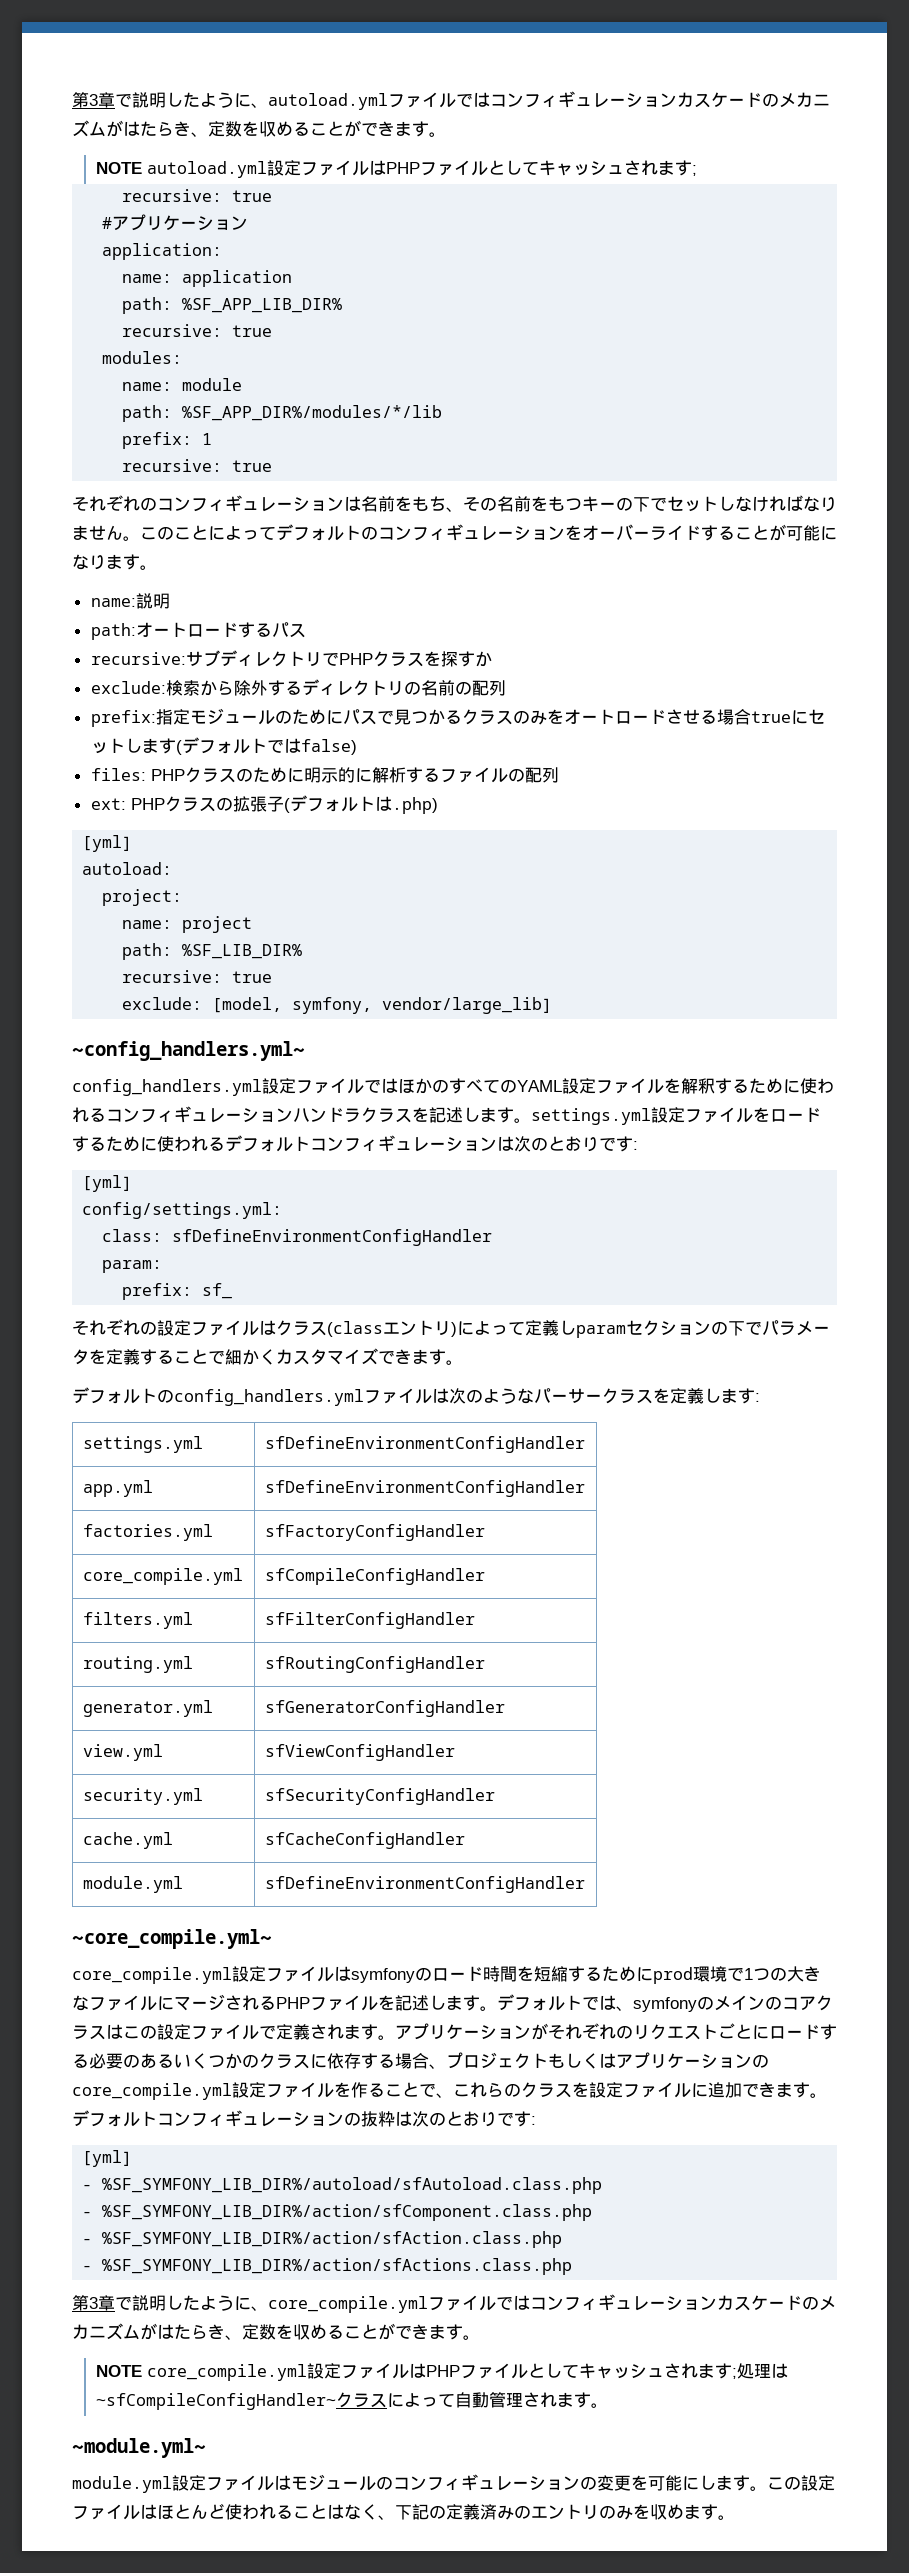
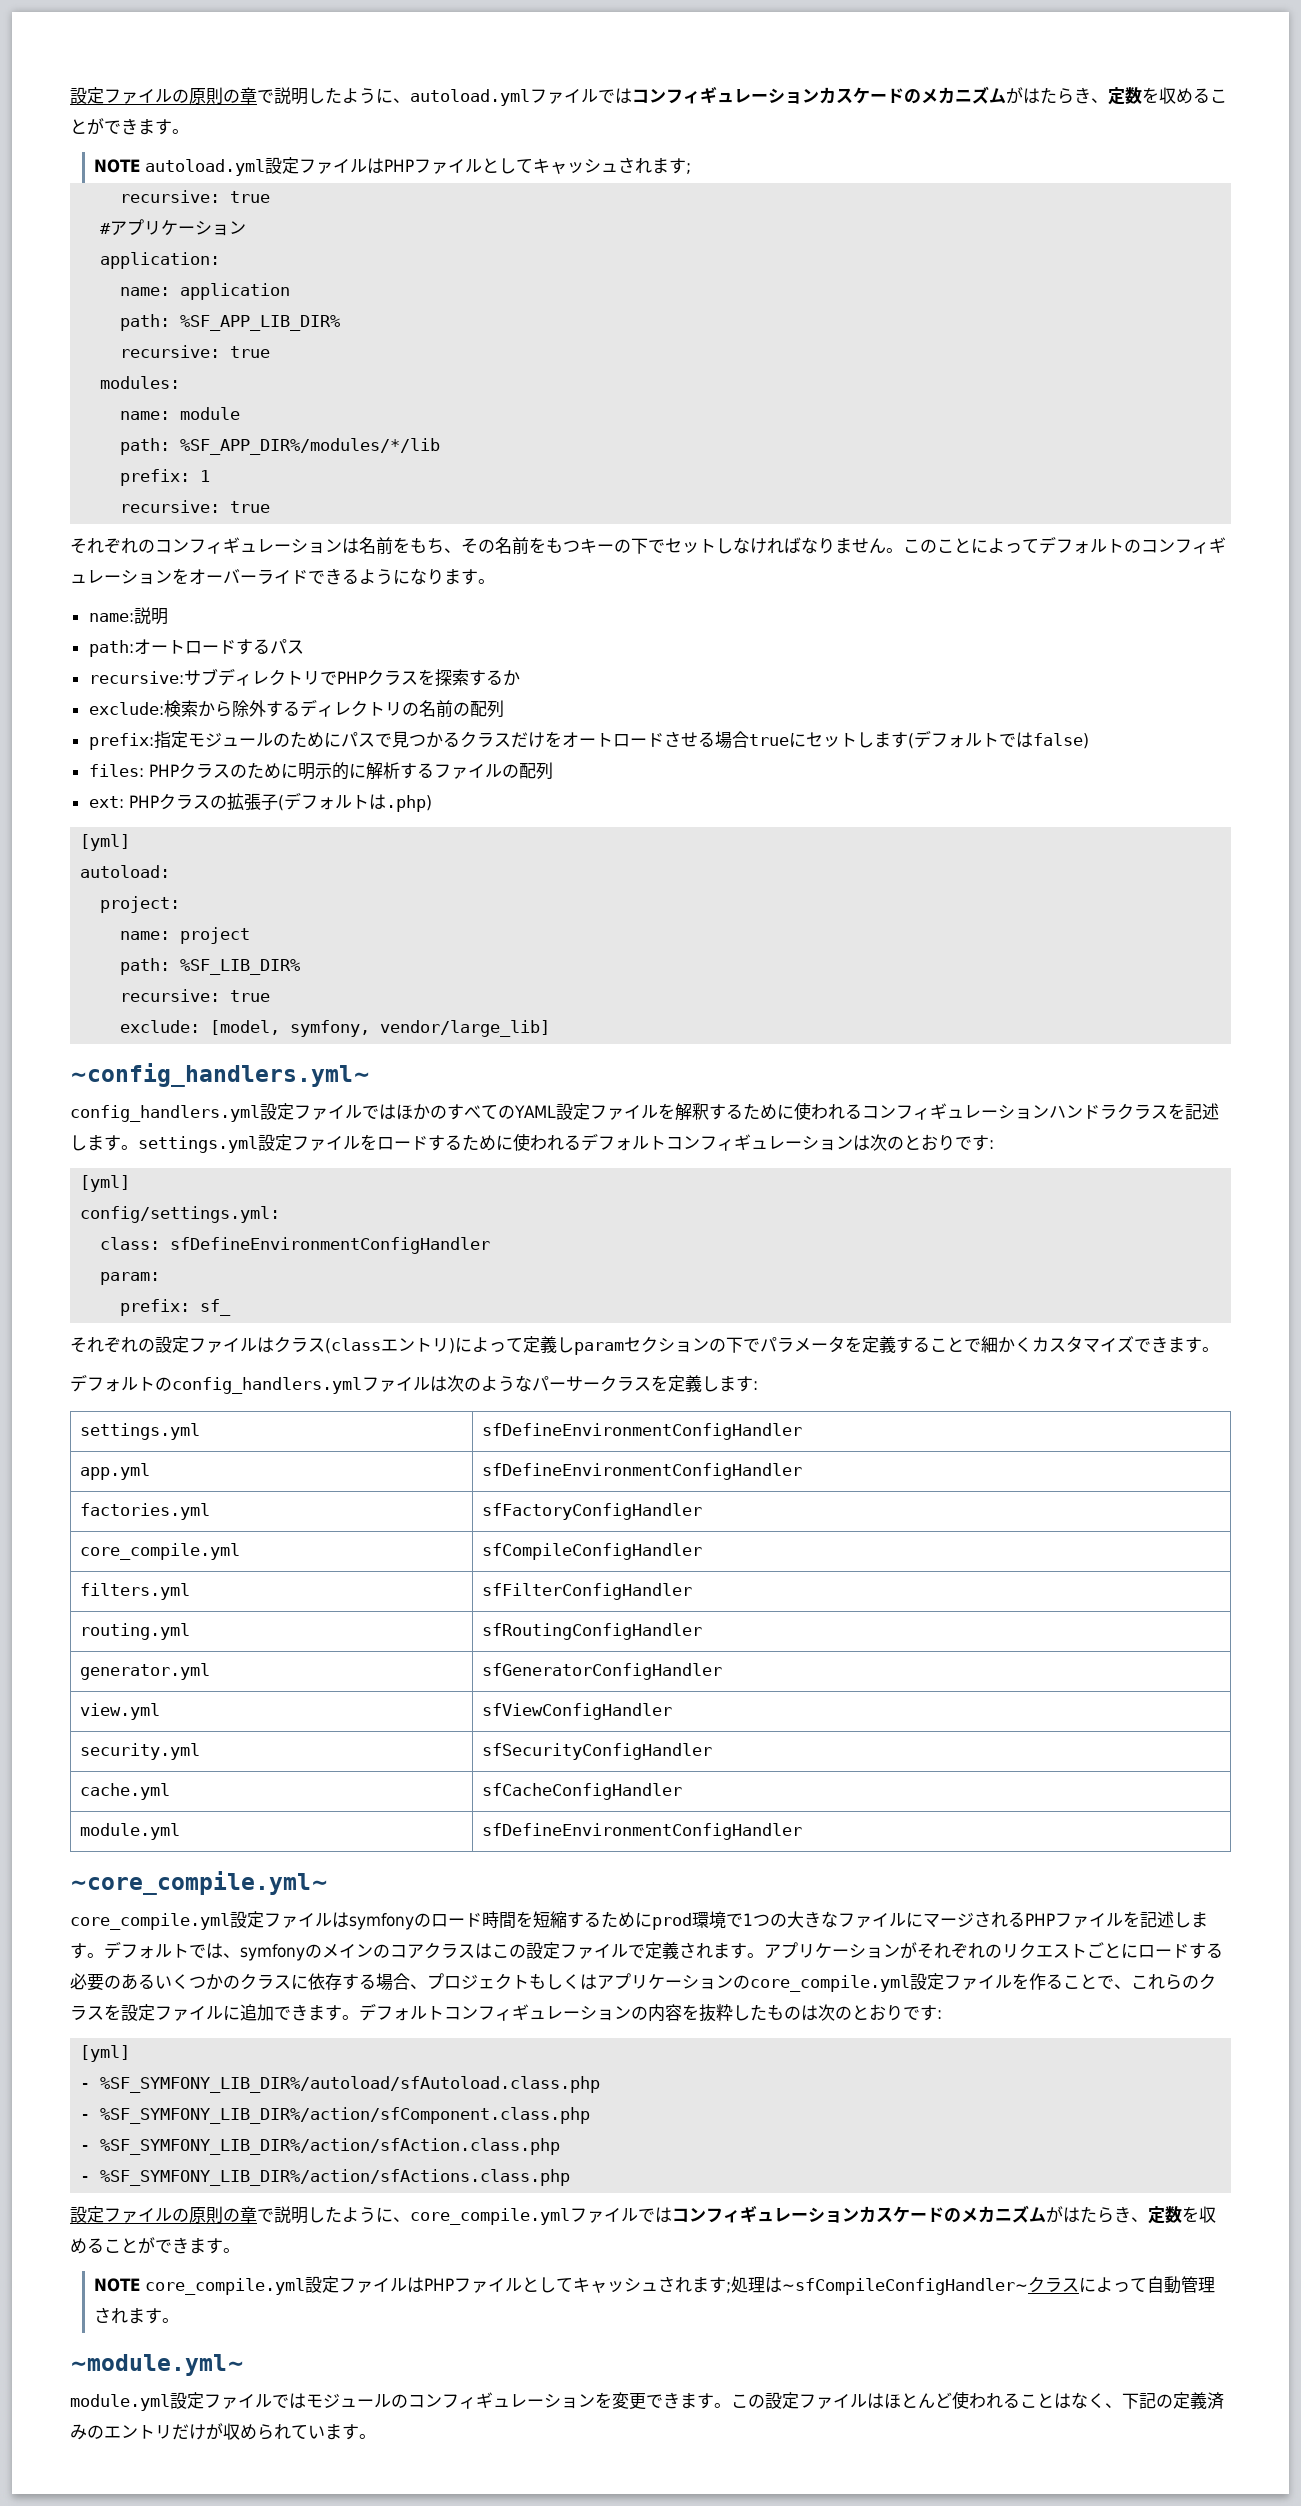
[72,92,98,108] 第3 -> [70,87,240,105] 設定ファイルの原則の
[701,524,820,541] することが可能 -> [308,568,393,585] できるよう
[457,651,475,667] す -> [451,669,503,686] 索する
[512,710,547,725] のみ -> [510,732,545,748] だけ
[361,2111,395,2127] 抜粋 -> [648,2004,801,2022] 内容を抜粋したもの
[72,2295,98,2311] 第3 -> [70,2206,240,2224] 設定ファイルの原則の
(274, 2483) none -> [272,2394,289,2408] で
[580,2475,716,2491] の変更を可能にし -> [595,2392,680,2410] を変更でき
[599,2504,684,2520] のみを収め -> [172,2423,325,2440] だけが収められてい

